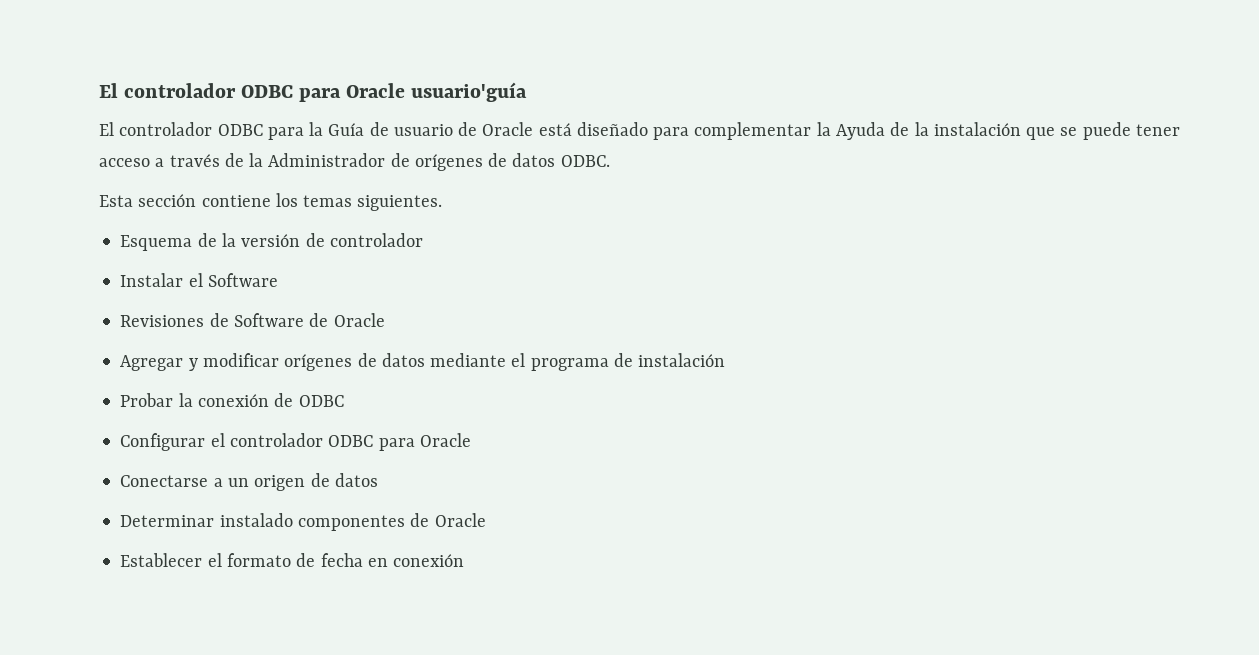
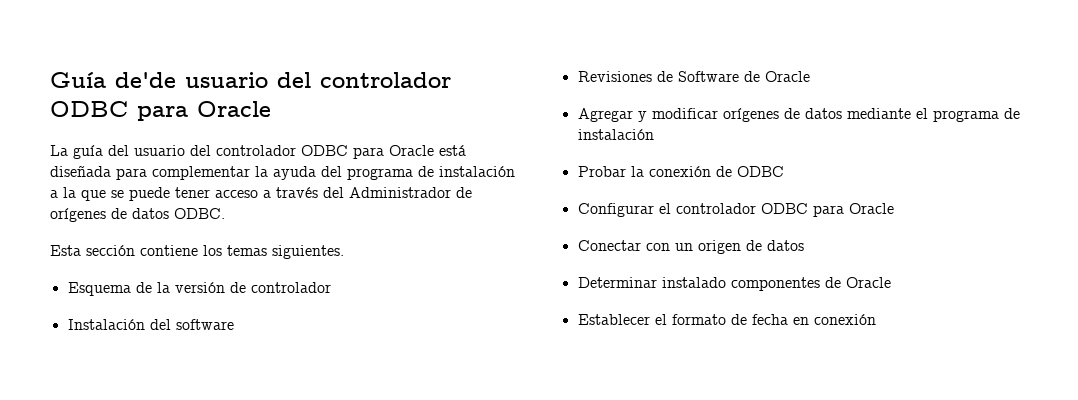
[99,82,528,102] [99,122,478,140] El controlador ODBC para Oracle usuario'guía // El controlador ODBC para la Guía de usuario de -> [50,72,451,88] [50,101,271,121] [50,145,384,159] Guía de'de usuario del controlador ODBC para Oracle // La guía del usuario del controlador ODBC para
[576,122,648,136] diseñado -> [50,165,111,177] diseñada
[835,122,1021,140] Ayuda de la instalación -> [273,166,515,180] [50,187,76,198] ayuda del programa de instalación a la
[224,153,264,167] de la -> [323,187,344,198] del
[120,273,278,287] Instalar el Software -> [67,319,234,330] Instalación del software
[120,475,223,487] Conectarse a -> [577,240,670,251] Conectar con

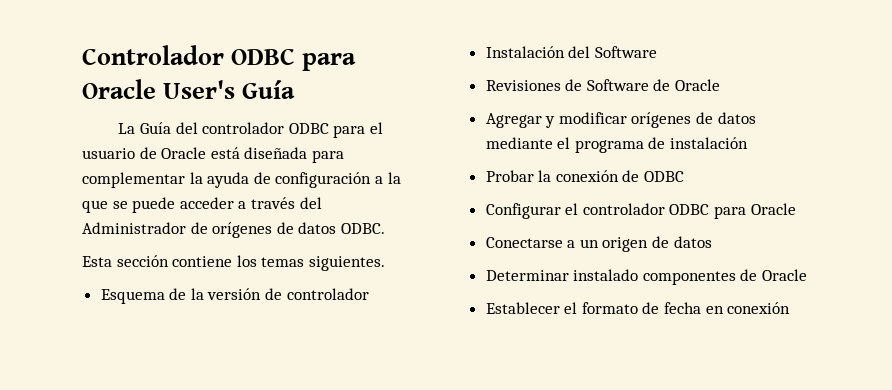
[50,72,451,88] [50,101,271,121] [50,145,384,159] Guía de'de usuario del controlador ODBC para Oracle // La guía del usuario del controlador ODBC para -> [82,45,357,71] [82,79,296,99] [118,122,383,138] [82,147,157,159] Controlador ODBC para Oracle User's Guía // La Guía del controlador ODBC para el usuario de
[321,166,515,180] del programa de instalación -> [253,172,372,188] de configuración
[175,187,258,198] tener acceso -> [179,197,234,209] acceder
[175,319,234,330] software -> [594,46,657,58] Software
[577,240,670,251] Conectar con -> [485,237,576,248] Conectarse a

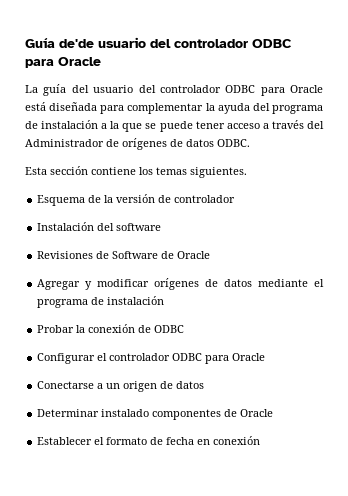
[82,45,357,71] [82,79,296,99] [118,122,383,138] [82,147,157,159] Controlador ODBC para Oracle User's Guía // La Guía del controlador ODBC para el usuario de -> [25,37,292,48] [25,57,101,68] [25,84,285,96] Guía de'de usuario del controlador ODBC para Oracle // La guía del usuario del controlador ODBC para
[253,172,372,188] de configuración -> [252,103,323,114] [25,120,99,129] del programa de instalación
[179,197,234,209] acceder -> [195,121,260,129] tener acceso
[594,46,657,58] Software -> [116,223,162,231] software

